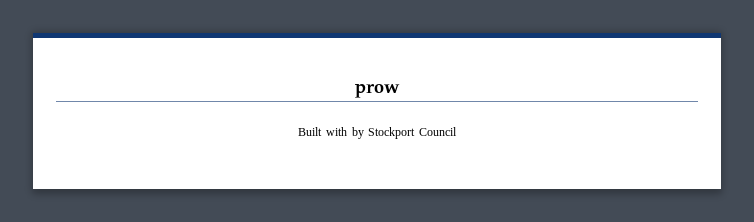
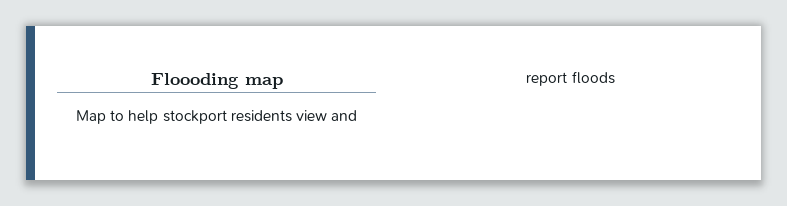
[354,83,400,98] [298,127,457,139] prow // Built with by Stockport Council -> [150,73,283,89] [75,110,358,124] [526,71,615,86] Floooding map // Map to help stockport residents view and report floods

